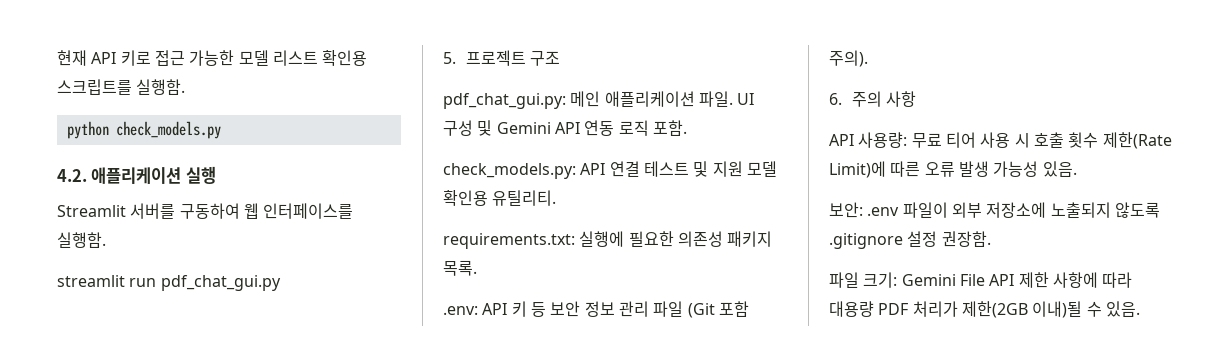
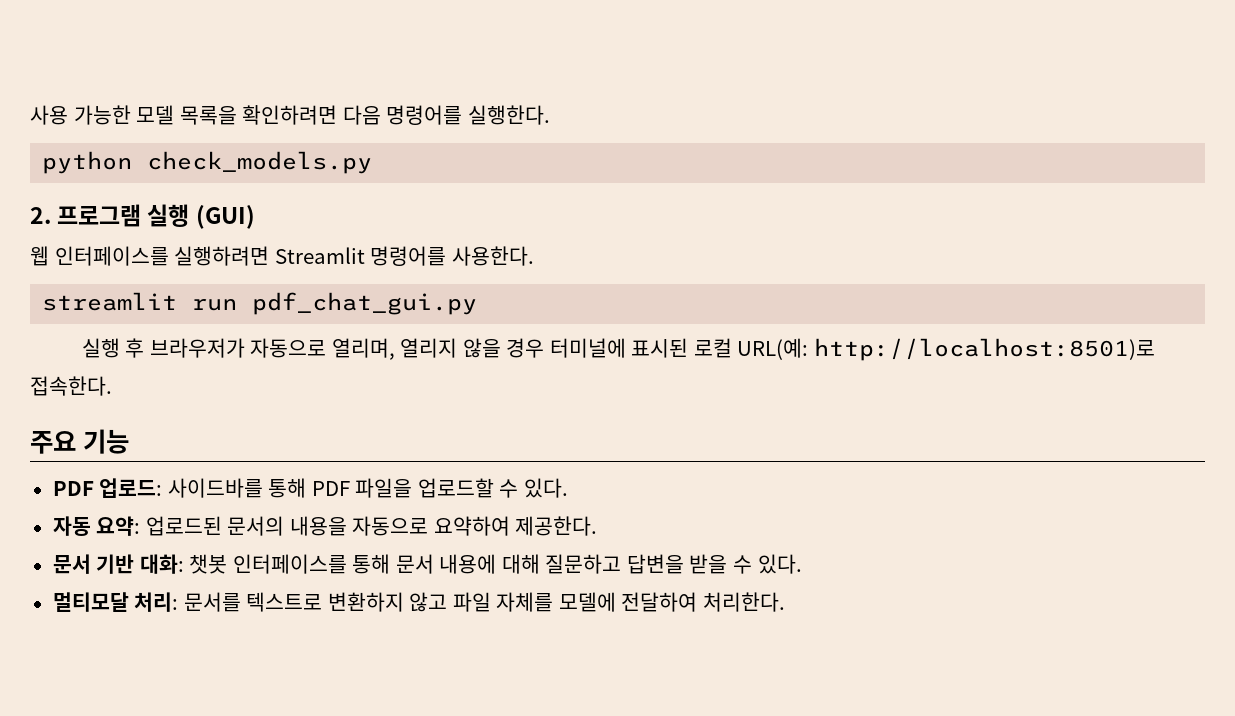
[57,50,368,66] [57,79,186,95] 현재 API 키로 접근 가능한 모델 리스트 확인용 스크립트를 실행함. -> [30,105,550,125] 사용 가능한 모델 목록을 확인하려면 다음 명령어를 실행한다.
[57,166,216,184] [57,203,354,219] [57,232,106,248] [57,275,281,291] [443,50,561,66] [443,91,755,109] [443,120,687,136] [443,161,777,179] [443,190,557,206] [443,231,773,249] [443,260,477,276] [443,301,749,318] [829,50,868,67] [829,91,917,107] [829,132,1172,149] [829,161,1077,178] [829,202,1160,218] [829,231,991,249] [829,272,1133,288] [829,301,1140,318] 4.2. 애플리케이션 실행 // Streamlit 서버를 구동하여 웹 인터페이스를 실행함. // streamlit run pdf_chat_gui.py // 5. 프로젝트 구조 // pdf_chat_gui.py: 메인 애플리케이션 파일. UI 구성 및 Gemini API 연동 로직 포함. // check_models.py: API 연결 테스트 및 지원 모델 확인용 유틸리티. // requirements.txt: 실행에 필요한 의존성 패키지 목록. // .env: API 키 등 보안 정보 관리 파일 (Git 포함 주의). // 6. 주의 사항 // API 사용량: 무료 티어 사용 시 호출 횟수 제한(Rate Limit)에 따른 오류 발생 가능성 있음. // 보안: .env 파일이 외부 저장소에 노출되지 않도록 .gitignore 설정 권장함. // 파일 크기: Gemini File API 제한 사항에 따라 대용량 PDF 처리가 제한(2GB 이내)될 수 있음. -> [30,204,255,229] [30,246,534,266] [42,292,478,315] [81,338,1155,361] [30,376,112,396] [30,429,129,454] [52,478,568,498] [52,516,598,536] [52,554,802,574] [52,592,785,612] 2. 프로그램 실행 (GUI) // 웹 인터페이스를 실행하려면 Streamlit 명령어를 사용한다. // streamlit run pdf_chat_gui.py // 실행 후 브라우저가 자동으로 열리며, 열리지 않을 경우 터미널에 표시된 로컬 URL(예: http://localhost:8501)로 접속한다. // 주요 기능 // PDF 업로드: 사이드바를 통해 PDF 파일을 업로드할 수 있다. // 자동 요약: 업로드된 문서의 내용을 자동으로 요약하여 제공한다. // 문서 기반 대화: 챗봇 인터페이스를 통해 문서 내용에 대해 질문하고 답변을 받을 수 있다. // 멀티모달 처리: 문서를 텍스트로 변환하지 않고 파일 자체를 모델에 전달하여 처리한다.

